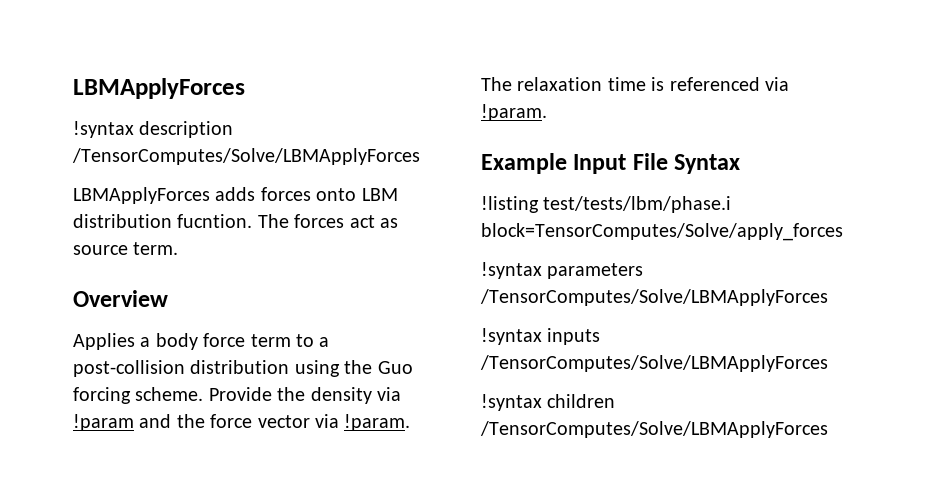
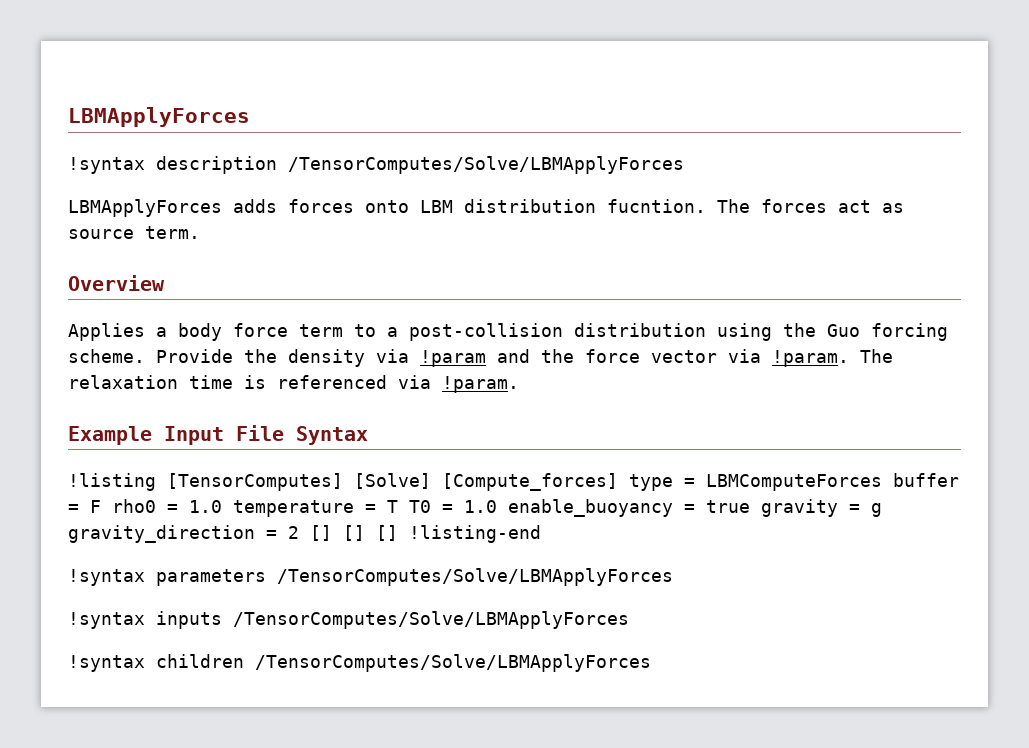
[543,196,732,213] [481,223,843,241] test/tests/lbm/phase.i block=TensorComputes/Solve/apply_forces -> [167,473,959,491] [68,499,882,517] [68,525,541,543] [TensorComputes] [Solve] [Compute_forces] type = LBMComputeForces buffer = F rho0 = 1.0 temperature = T T0 = 1.0 enable_buoyancy = true gravity = g gravity_direction = 2 [] [] [] !listing-end

